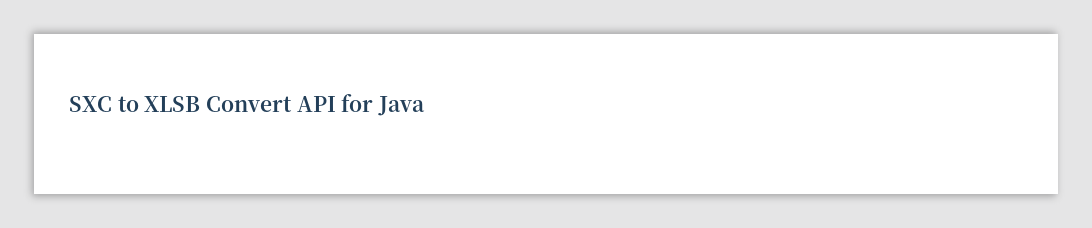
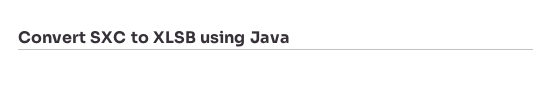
(69, 104) none -> [18,30,86,44] Convert
[206,94,374,112] Convert API for -> [200,30,246,47] using

